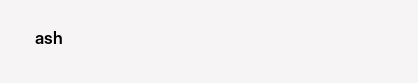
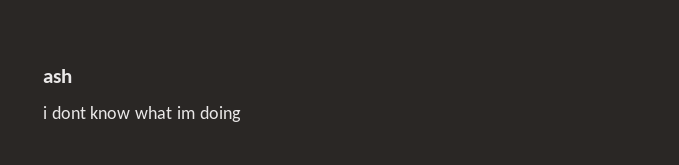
(63, 37) none -> [43,106,241,122] // i dont know what im doing

